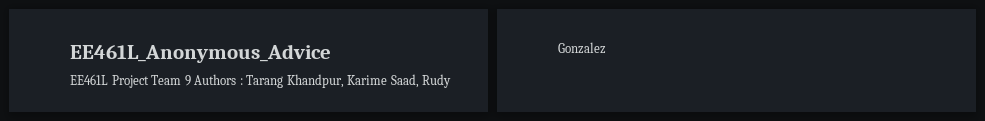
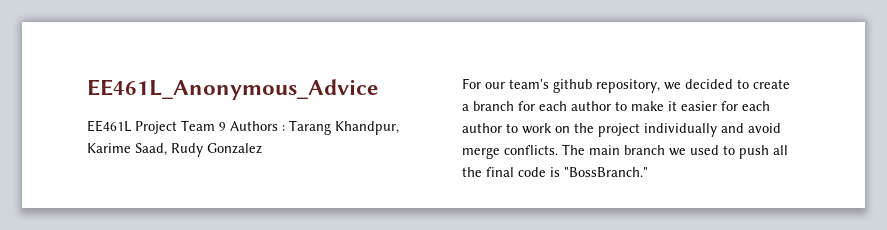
(606, 48) none -> [462,78,790,93] [462,101,770,111] [462,123,781,137] [462,144,788,159] [462,167,648,177] // For our team's github repository, we decided to create a branch for each author to make it easier for each author to work on the project individually and avoid merge conflicts. The main branch we used to push all the final code is "BossBranch."

